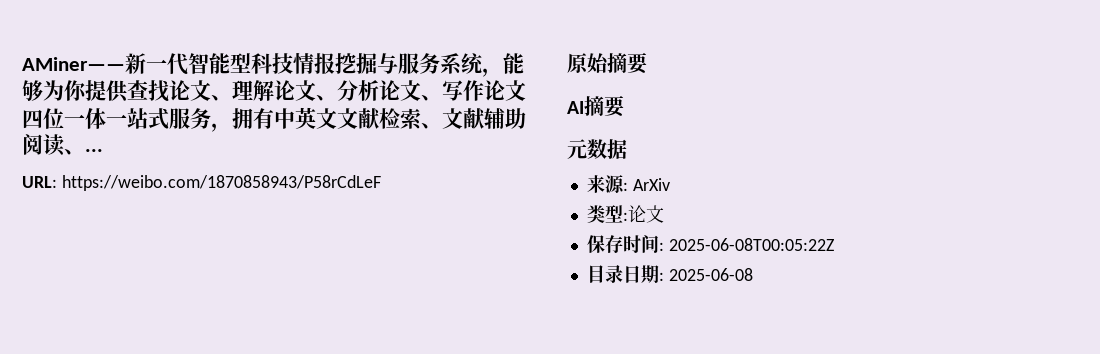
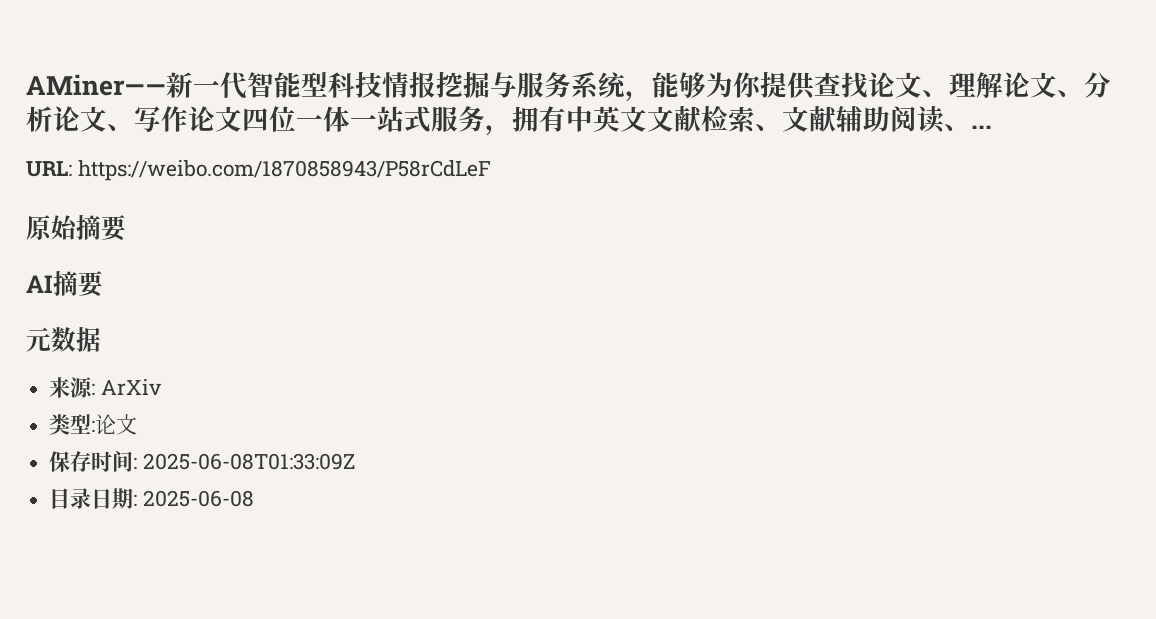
[668,238,834,251] 2025-06-08T00:05:22Z -> [142,453,355,470] 2025-06-08T01:33:09Z

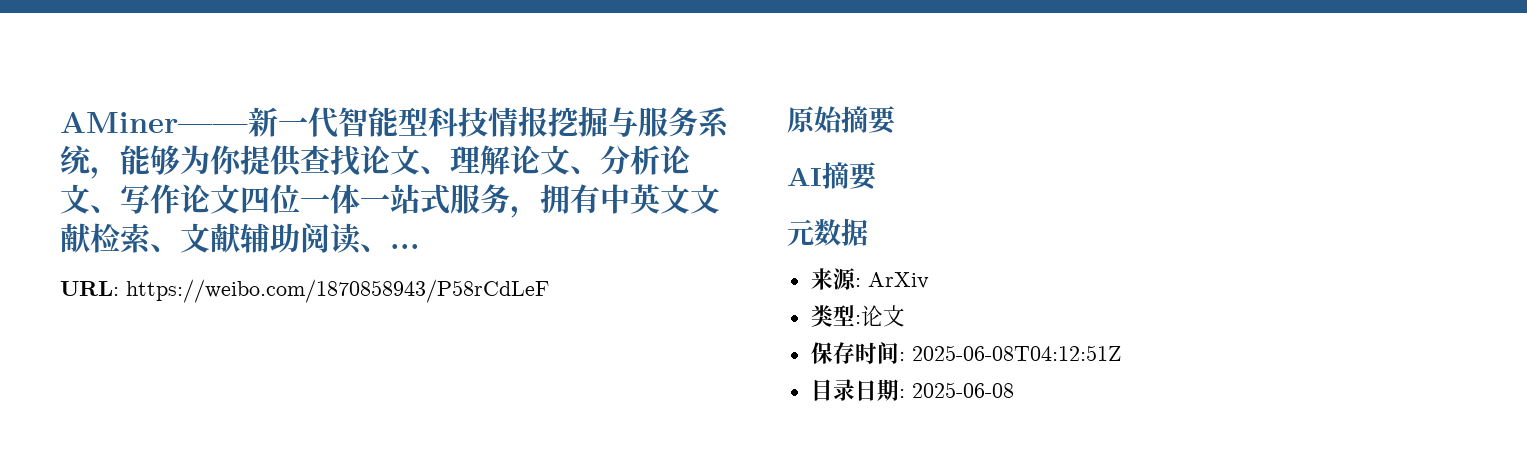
[142,453,355,470] 2025-06-08T01:33:09Z -> [911,345,1121,361] 2025-06-08T04:12:51Z

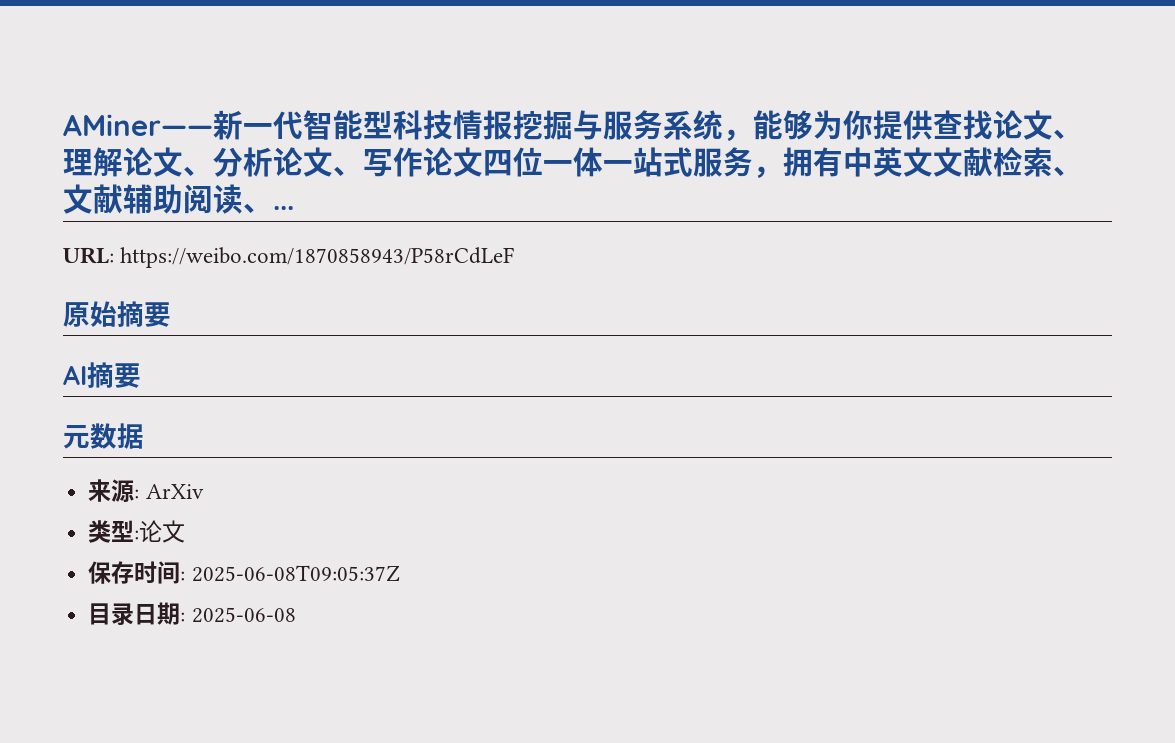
[911,345,1121,361] 2025-06-08T04:12:51Z -> [191,565,400,582] 2025-06-08T09:05:37Z

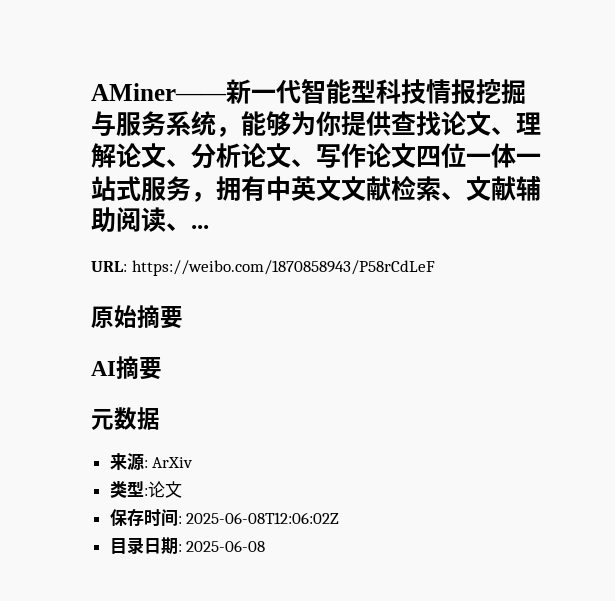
[191,565,400,582] 2025-06-08T09:05:37Z -> [186,512,340,524] 2025-06-08T12:06:02Z

